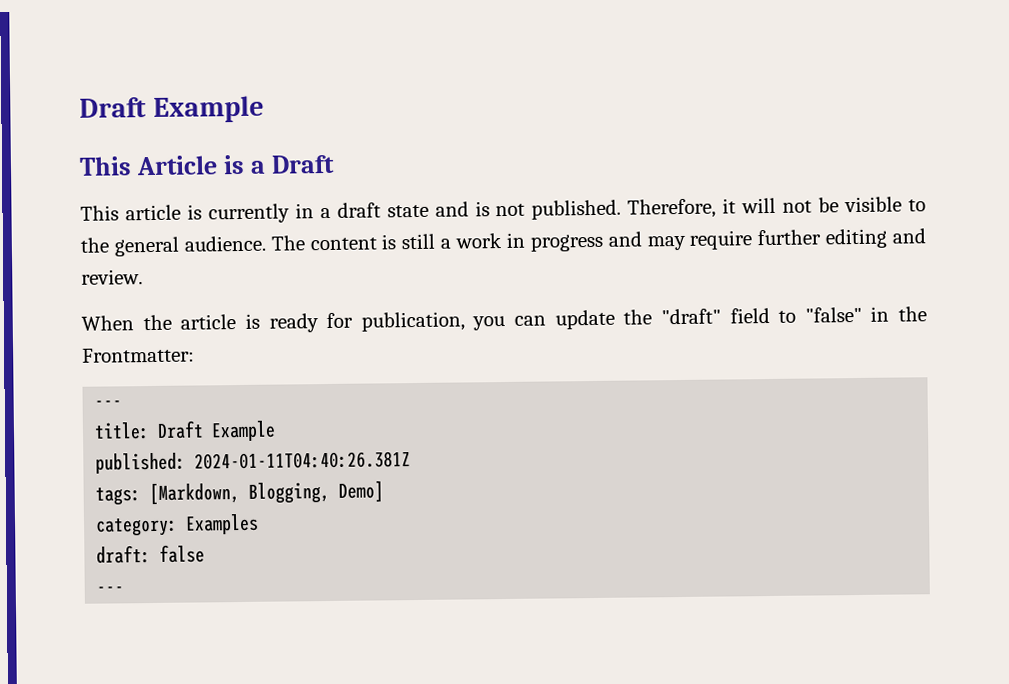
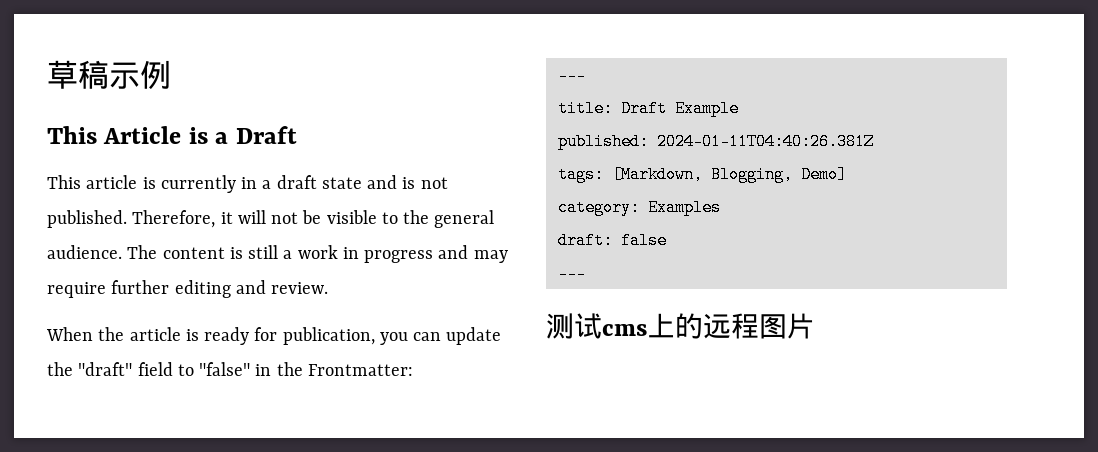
[79,95,264,123] Draft Example -> [47,60,171,90] 草稿示例
(125, 590) none -> [546,313,815,339] // 测试cms上的远程图片

